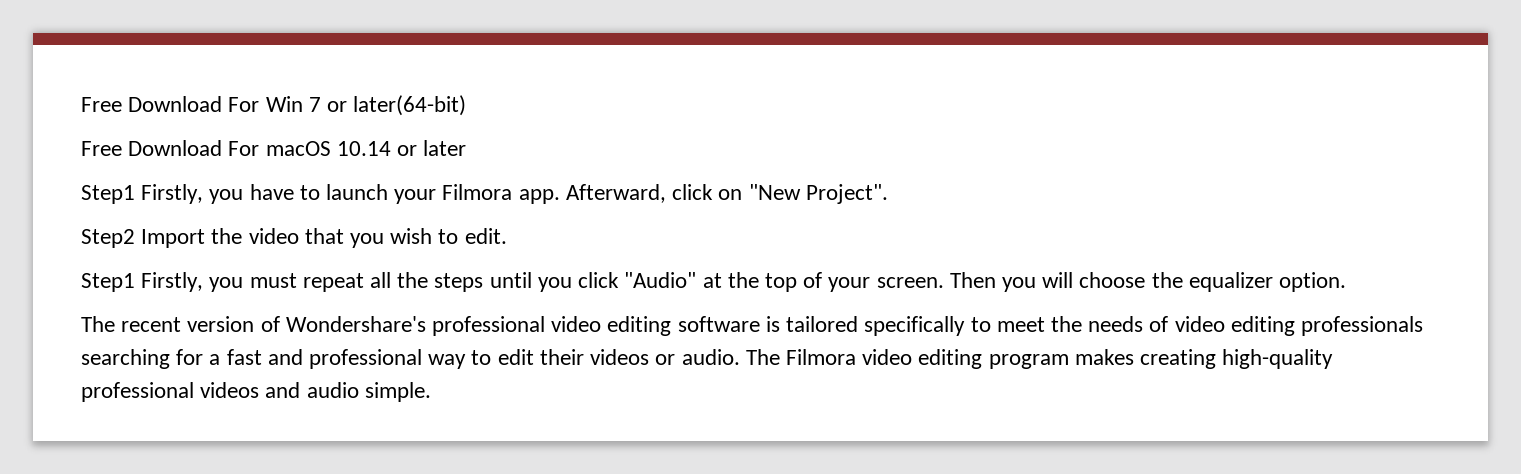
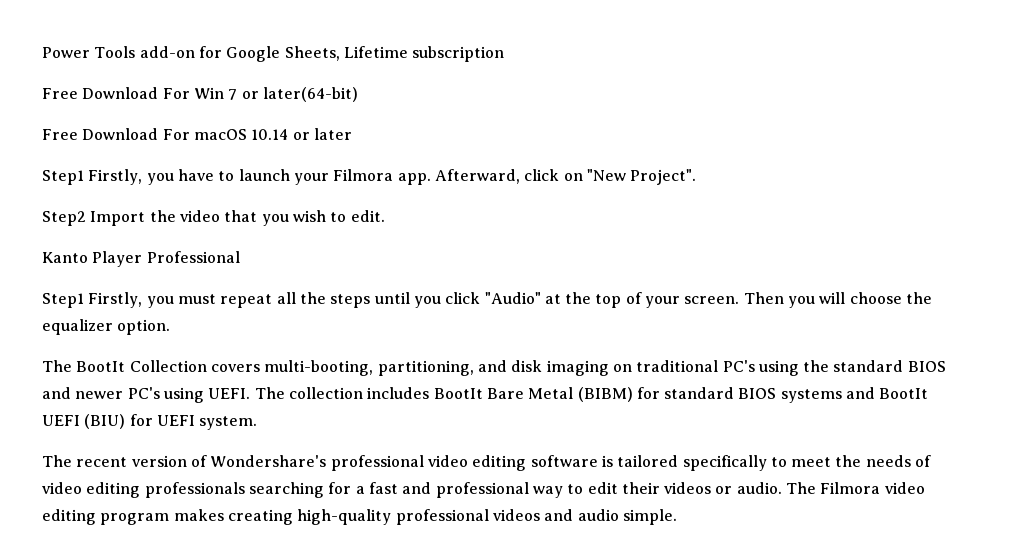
(81, 104) none -> [42,46,505,62] Power Tools add-on for Google Sheets, Lifetime subscription //
(507, 236) none -> [42,251,240,267] // Kanto Player Professional
(1347, 282) none -> [42,360,946,376] [42,387,929,403] [42,414,258,430] // The BootIt Collection covers multi-booting, partitioning, and disk imaging on traditional PC's using the standard BIOS and newer PC's using UEFI. The collection includes BootIt Bare Metal (BIBM) for standard BIOS systems and BootIt UEFI (BIU) for UEFI system.

